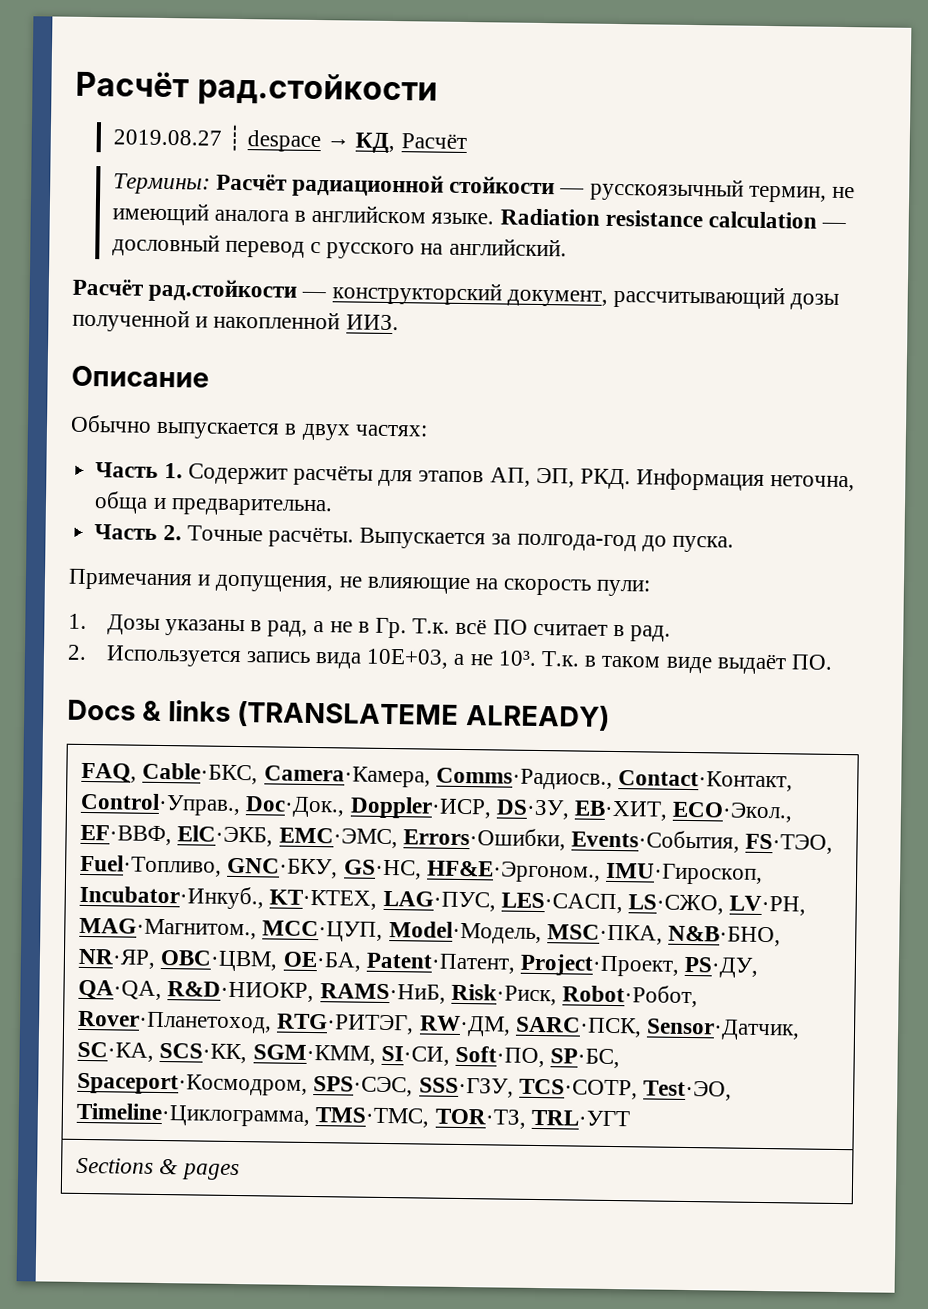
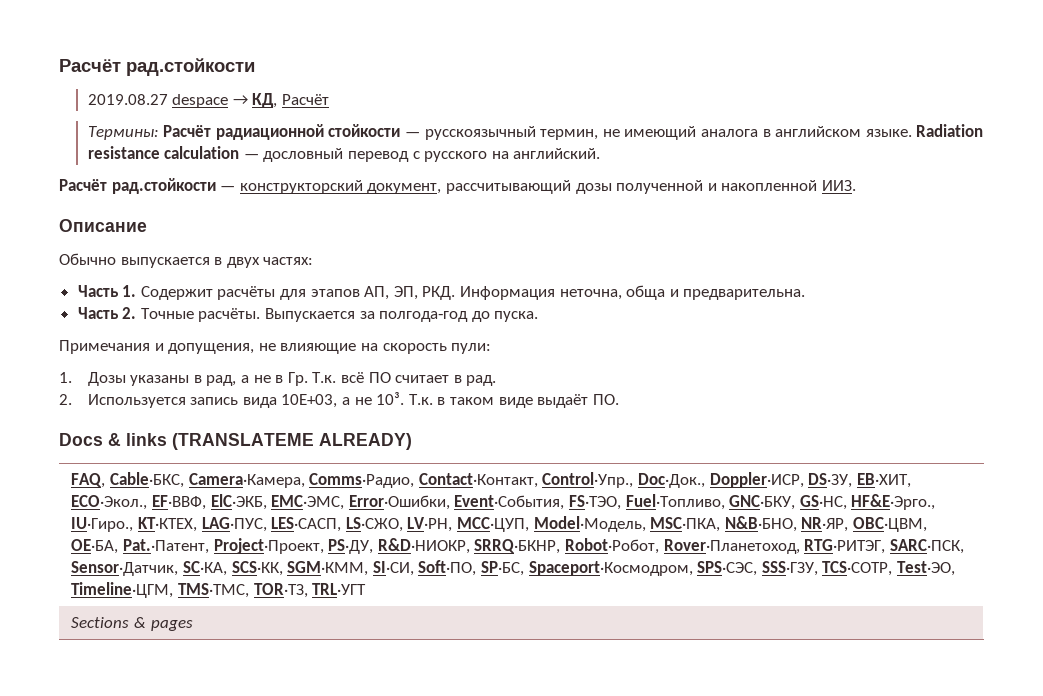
[226,124,243,152] ┊ -> (168, 99) none
[435,767,794,792] [80,792,242,817] Comms·Радиосв., Contact·Контакт, Control·Управ., -> [309,472,634,488] Comms·Радио, Contact·Контакт, Control·Упр.,
[402,827,741,853] Errors·Ошибки, Events·События, -> [348,495,565,510] Error·Ошибки, Event·События,
[425,860,764,885] [79,884,265,910] HF&E·Эргоном., IMU·Гироскоп, Incubator·Инкуб., -> [851,494,936,510] [71,517,134,532] HF&E·Эрго., IU·Гиро.,
[79,917,258,940] MAG·Магнитом., -> (453, 524) none
[365,952,516,974] Patent·Патент, -> [123,539,210,554] Pat.·Патент,
[78,979,557,1006] QA·QA, R&D·НИОКР, RAMS·НиБ, Risk·Риск, -> [377,538,561,554] R&D·НИОКР, SRRQ·БКНР,
[418,1015,511,1037] RW·ДМ, -> (886, 546) none
[76,1102,311,1128] Timeline·Циклограмма, -> [71,582,174,598] Timeline·ЦГМ,

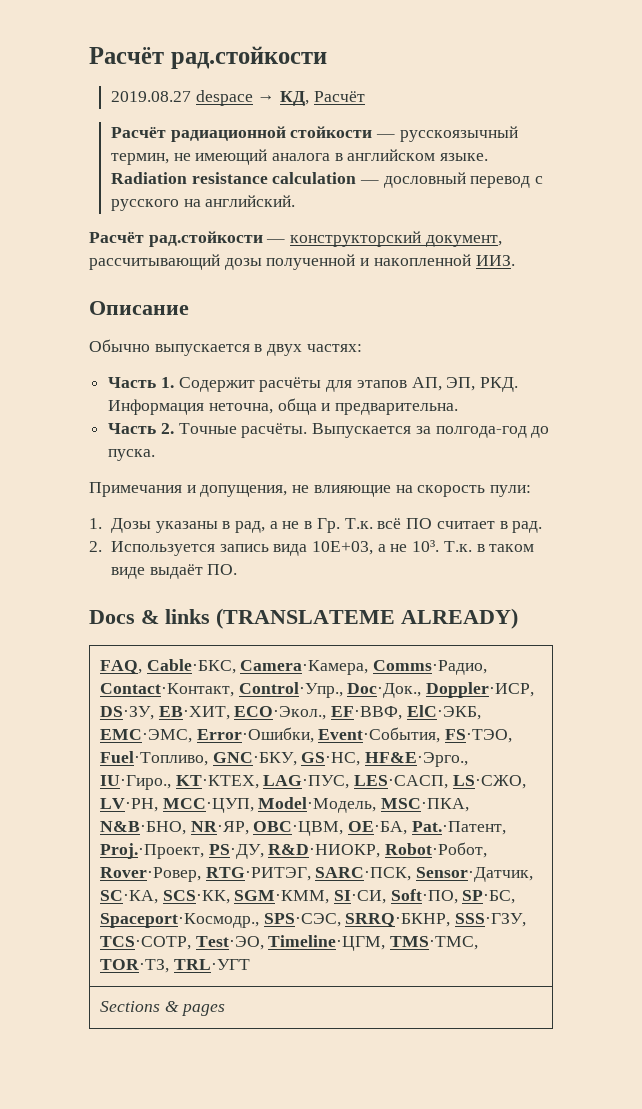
[87,126,159,140] Термины: -> (365, 96) none
[213,538,324,554] Project·Проект, -> [99,843,204,859] Proj.·Проект,
[474,538,800,554] SRRQ·БКНР, Robot·Робот, Rover·Планетоход, -> [384,842,487,858] [99,867,201,882] Robot·Робот, Rover·Ровер,
[528,561,758,576] Spaceport·Космодром, SPS·СЭС, -> [99,913,451,928] Spaceport·Космодр., SPS·СЭС, SRRQ·БКНР,

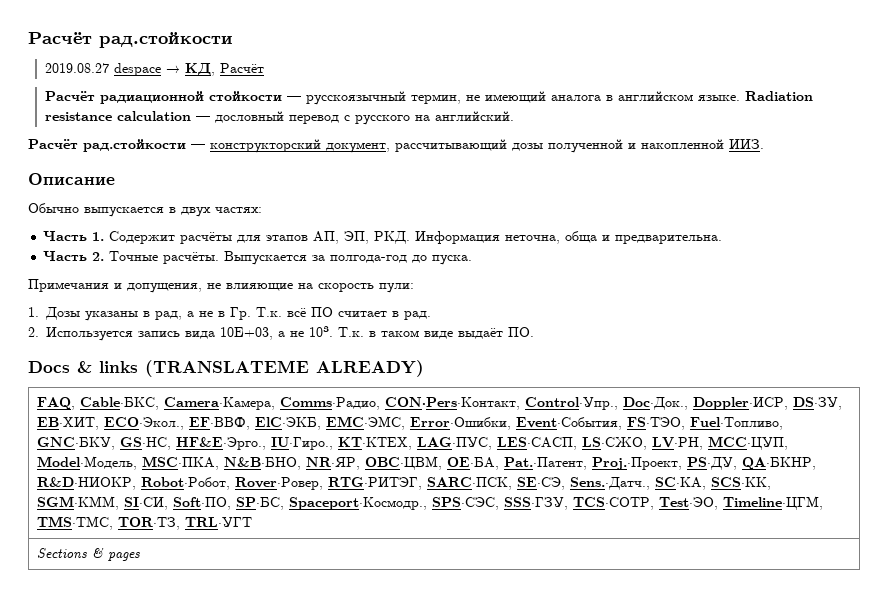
[99,683,234,697] Contact·Контакт, -> [385,397,521,410] CON·Pers·Контакт,
(264, 851) none -> [742,457,817,470] QA·БКНР,
[415,867,533,882] Sensor·Датчик, -> [517,477,651,490] SE·СЭ, Sens.·Датч.,
[345,913,451,927] SRRQ·БКНР, -> (500, 503) none

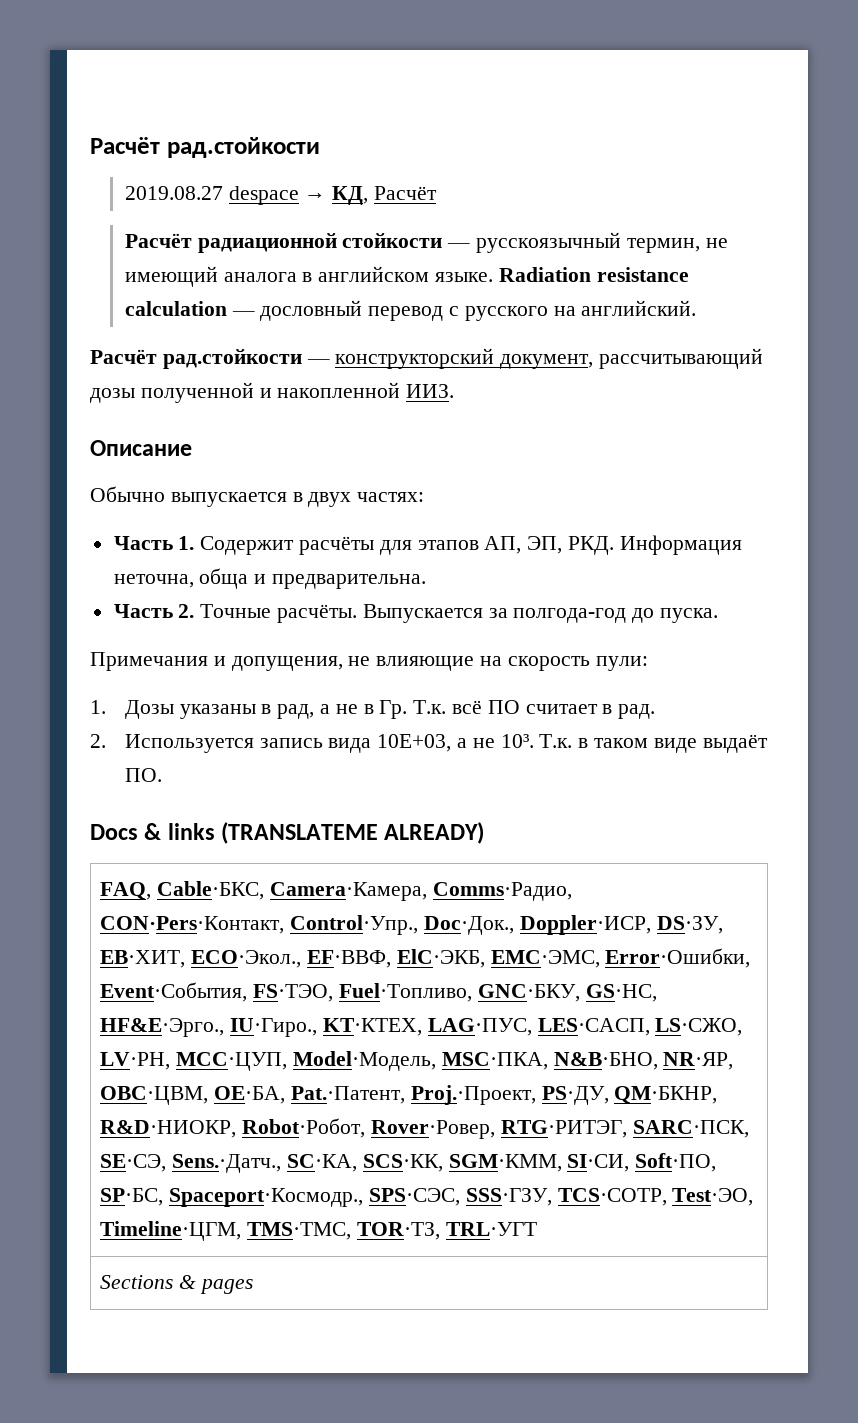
[742,457,817,470] QA·БКНР, -> [614,1086,718,1104] QM·БКНР,

